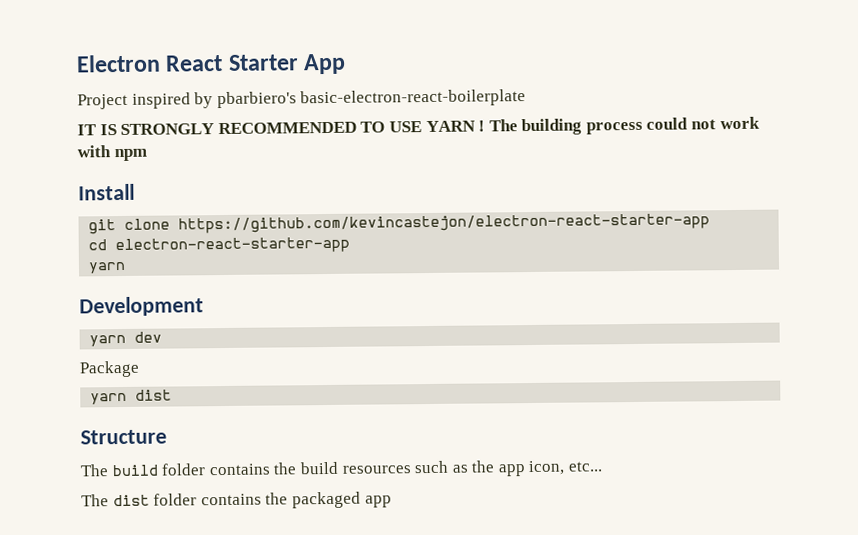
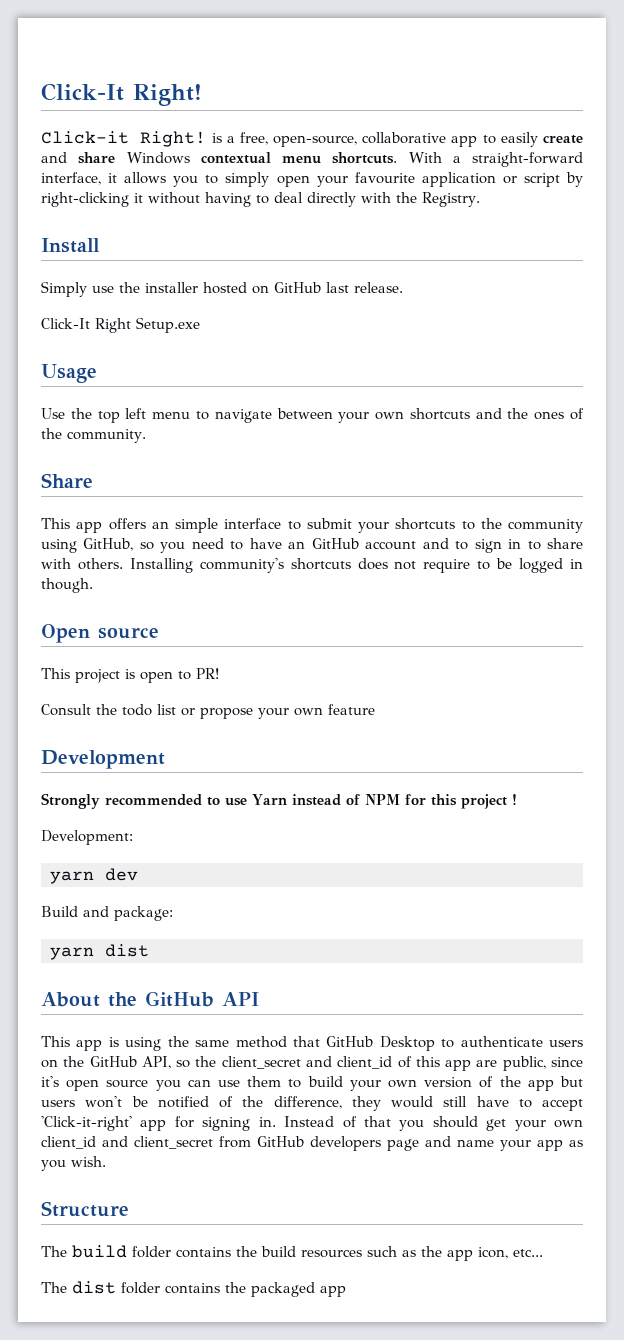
[76,53,347,75] [77,89,527,110] [77,116,760,136] [77,145,147,162] [78,183,135,201] [88,213,711,235] [88,236,351,255] [88,261,127,274] [79,296,204,317] Electron React Starter App // Project inspired by pbarbiero's basic-electron-react-boilerplate // IT IS STRONGLY RECOMMENDED TO USE YARN ! The building process could not work with npm // Install // git clone https://github.com/kevincastejon/electron-react-starter-app // cd electron-react-starter-app // yarn // Development -> [41,83,202,106] [41,131,583,147] [41,152,583,167] [41,172,583,187] [41,192,480,207] [41,238,100,253] [41,281,403,297] [41,317,200,333] [41,364,97,383] [41,408,584,423] [41,428,146,443] [41,473,93,488] [41,518,583,533] [41,538,583,553] [41,558,584,573] [41,578,93,593] [41,624,159,643] [41,668,219,683] [41,704,375,719] [41,750,165,769] [41,793,517,809] [41,830,133,845] Click-It Right! // Click-it Right! is a free, open-source, collaborative app to easily create and share Windows contextual menu shortcuts. With a straight-forward interface, it allows you to simply open your favourite application or script by right-clicking it without having to deal directly with the Registry. // Install // Simply use the installer hosted on GitHub last release. // Click-It Right Setup.exe // Usage // Use the top left menu to navigate between your own shortcuts and the ones of the community. // Share // This app offers an simple interface to submit your shortcuts to the community using GitHub, so you need to have an GitHub account and to sign in to share with others. Installing community's shortcuts does not require to be logged in though. // Open source // This project is open to PR! // Consult the todo list or propose your own feature // Development // Strongly recommended to use Yarn instead of NPM for this project ! // Development:
[79,360,140,378] Package -> [41,906,173,921] Build and package:
(173, 395) none -> [41,991,259,1007] [41,1036,583,1051] [41,1056,583,1071] [41,1076,583,1091] [41,1096,583,1111] [41,1116,584,1131] [41,1136,583,1151] [41,1156,106,1171] // About the GitHub API // This app is using the same method that GitHub Desktop to authenticate users on the GitHub API, so the client_secret and client_id of this app are public, since it's open source you can use them to build your own version of the app but users won't be notified of the difference, they would still have to accept 'Click-it-right' app for signing in. Instead of that you should get your own client_id and client_secret from GitHub developers page and name your app as you wish.

